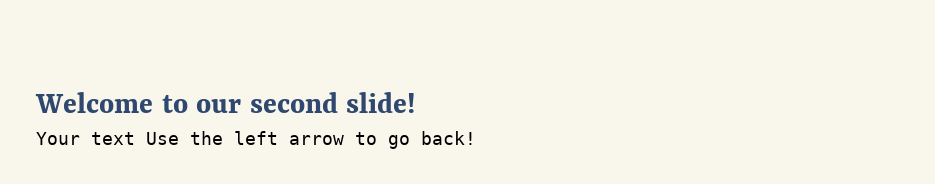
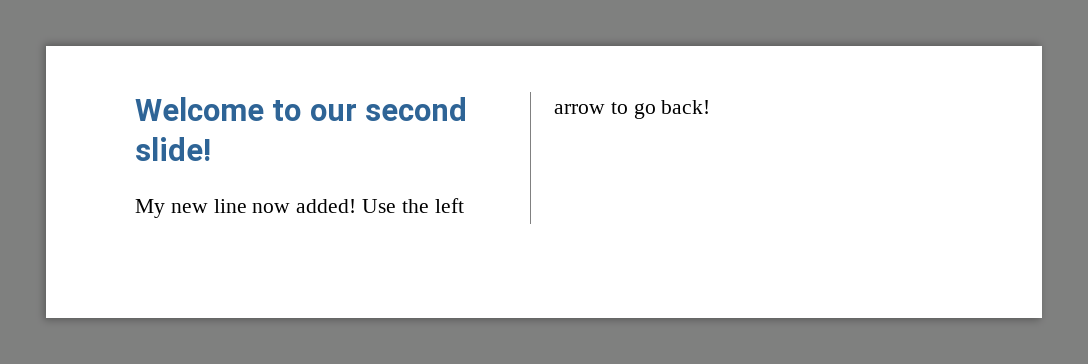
[36,132,135,145] Your text -> [135,199,357,218] My new line now added!

